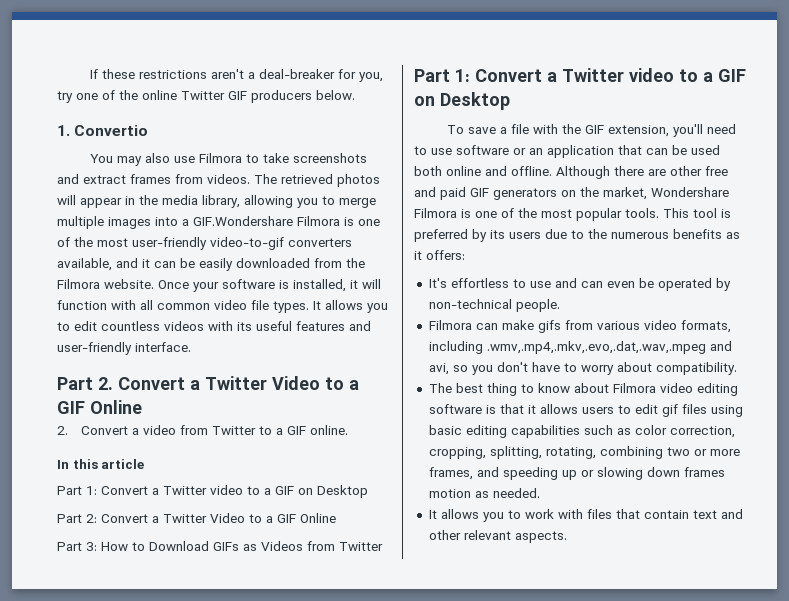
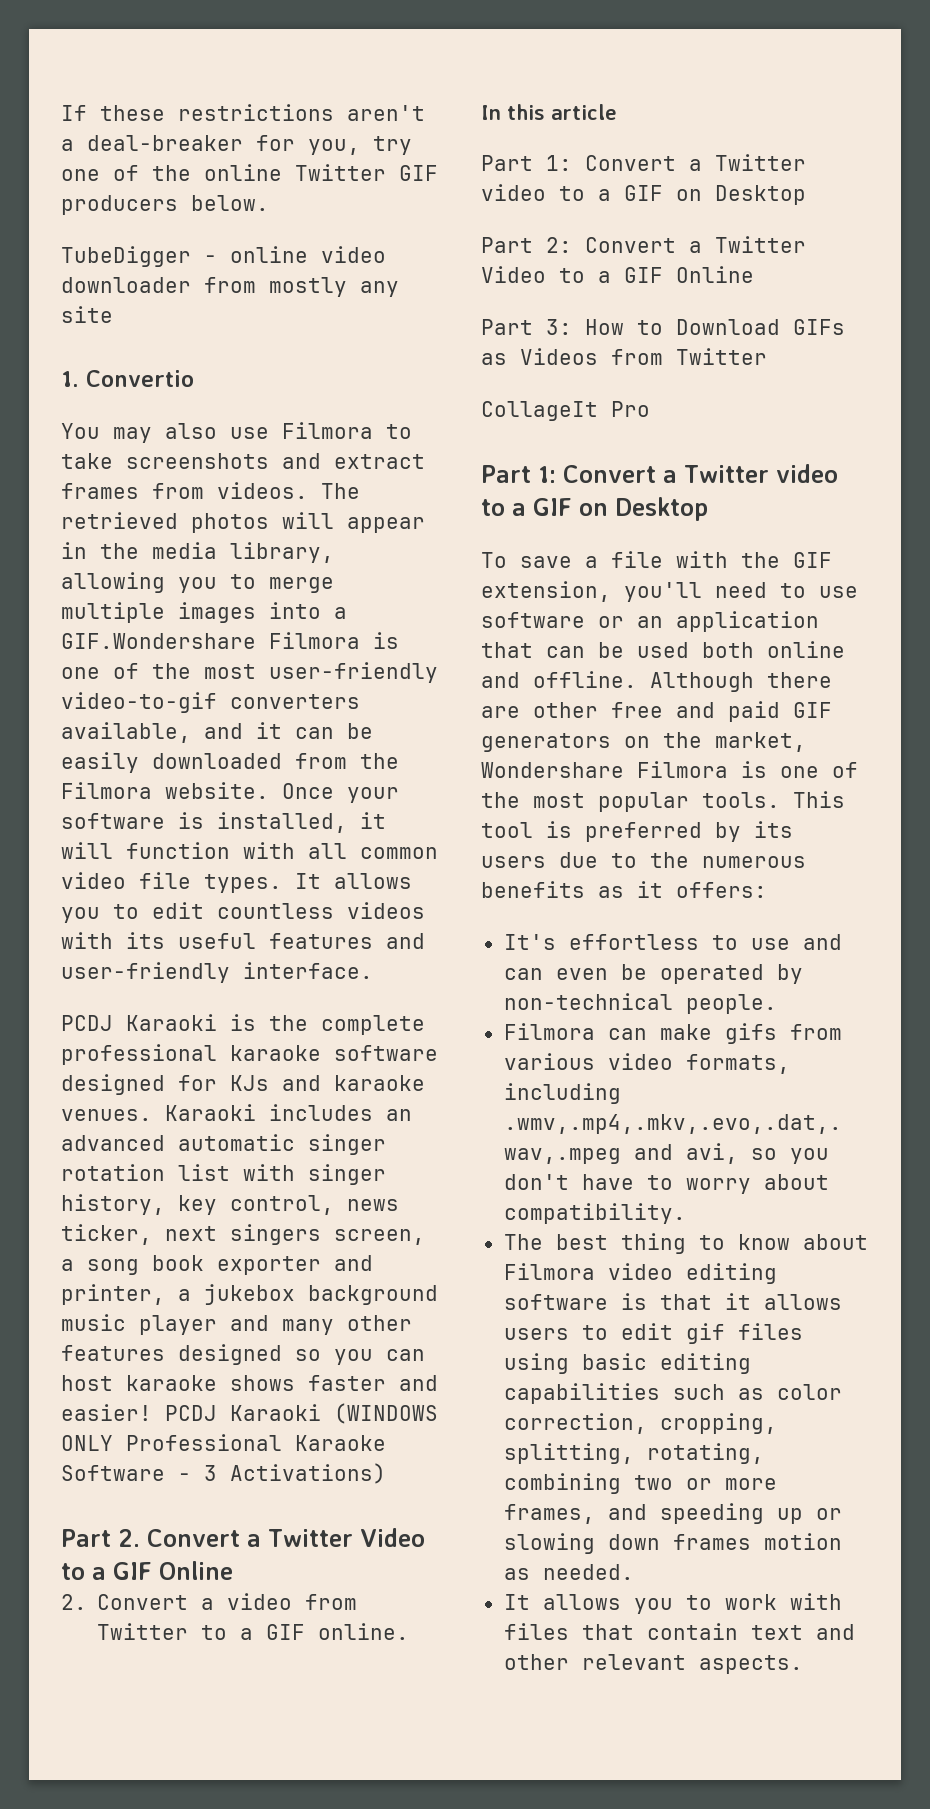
(355, 95) none -> [61,246,386,267] [61,277,399,297] [61,306,113,323] // TubeDigger - online video downloader from mostly any site
(191, 347) none -> [61,1014,425,1035] [61,1044,438,1065] [61,1074,425,1095] [61,1104,412,1121] [61,1134,386,1155] [61,1164,386,1185] [61,1194,399,1215] [61,1224,425,1245] [61,1255,373,1275] [61,1284,438,1305] [61,1314,412,1335] [61,1344,425,1365] [61,1375,438,1391] [61,1403,438,1424] [61,1434,386,1451] [61,1463,386,1484] // PCDJ Karaoki is the complete professional karaoke software designed for KJs and karaoke venues. Karaoki includes an advanced automatic singer rotation list with singer history, key control, news ticker, next singers screen, a song book exporter and printer, a jukebox background music player and many other features designed so you can host karaoke shows faster and easier! PCDJ Karaoki (WINDOWS ONLY Professional Karaoke Software - 3 Activations)
(383, 546) none -> [481,401,650,421] // CollageIt Pro

